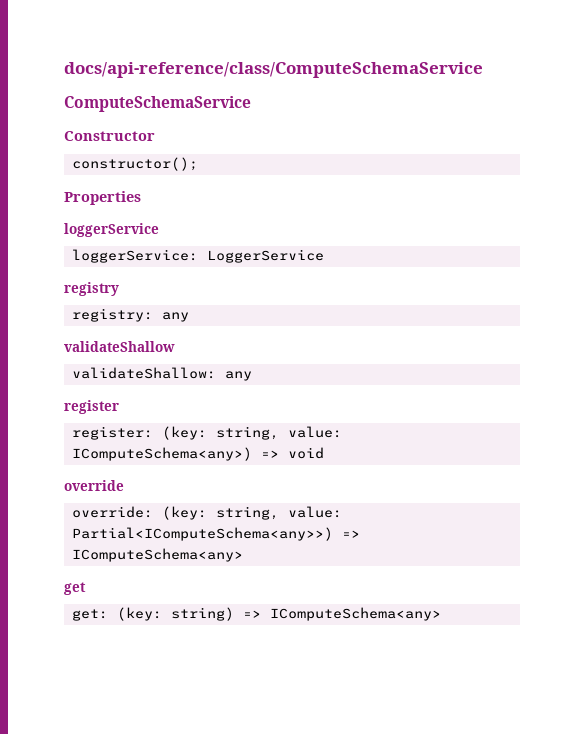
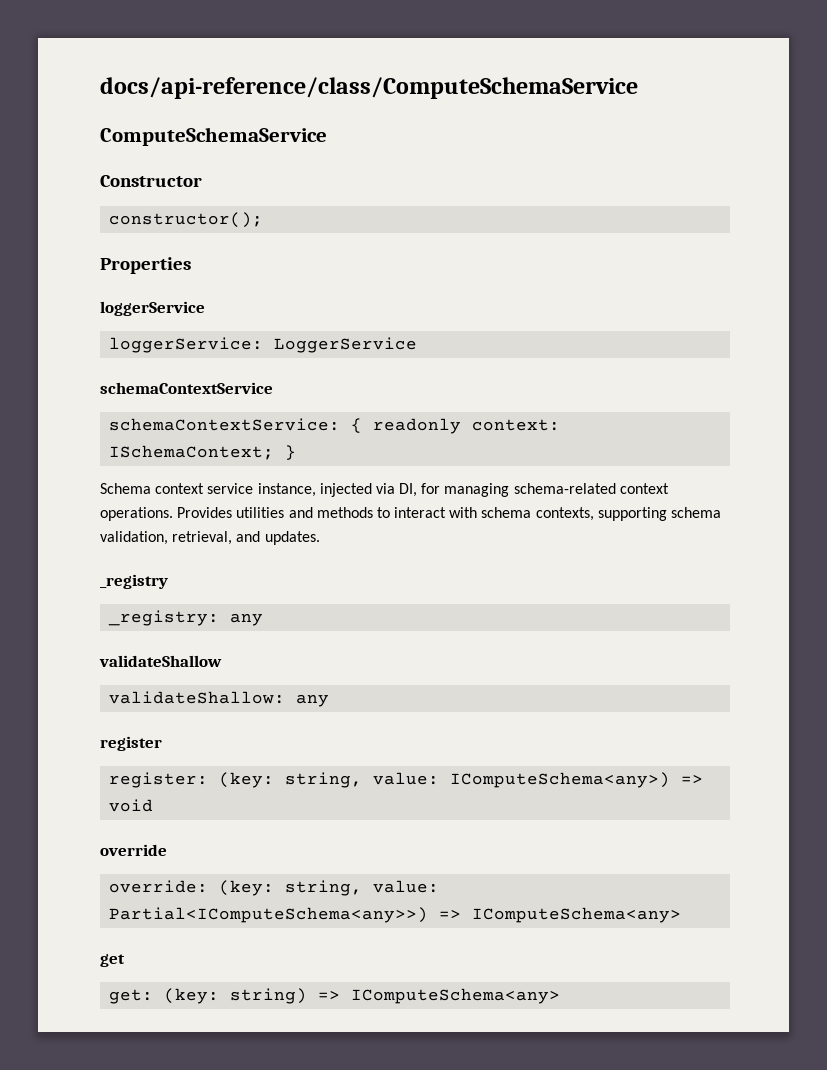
[64,282,119,296] [71,308,153,322] registry // registry: -> [100,382,273,394] [109,418,561,434] [109,445,297,460] [100,483,669,497] [100,507,722,521] [100,531,320,545] [100,574,168,589] [108,610,220,626] schemaContextService // schemaContextService: { readonly context: ISchemaContext; } // Schema context service instance, injected via DI, for managing schema-related context operations. Provides utilities and methods to interact with schema contexts, supporting schema validation, retrieval, and updates. // _registry // _registry:

